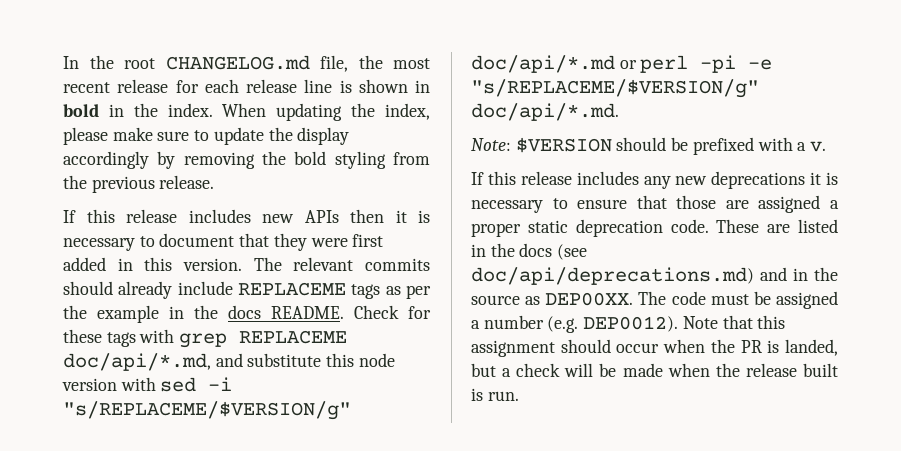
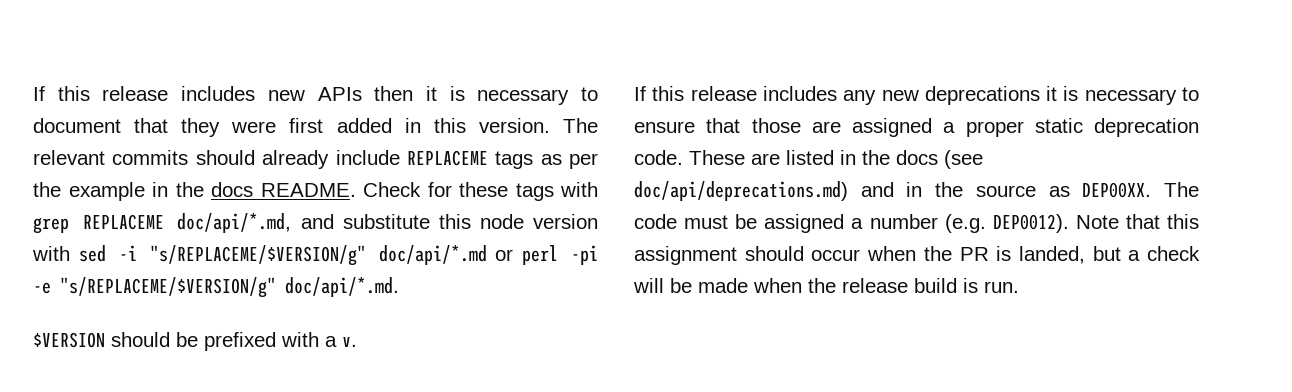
[63,55,430,72] [63,79,430,93] [63,103,430,121] [63,127,350,145] [63,151,430,169] [63,175,215,193] In the root CHANGELOG.md file, the most recent release for each release line is shown in bold in the index. When updating the index, please make sure to update the display accordingly by removing the bold styling from the previous release. // -> (33, 93) none
[471,138,511,151] Note: -> (399, 287) none
[803,363,838,377] built -> [914,278,957,293] build

